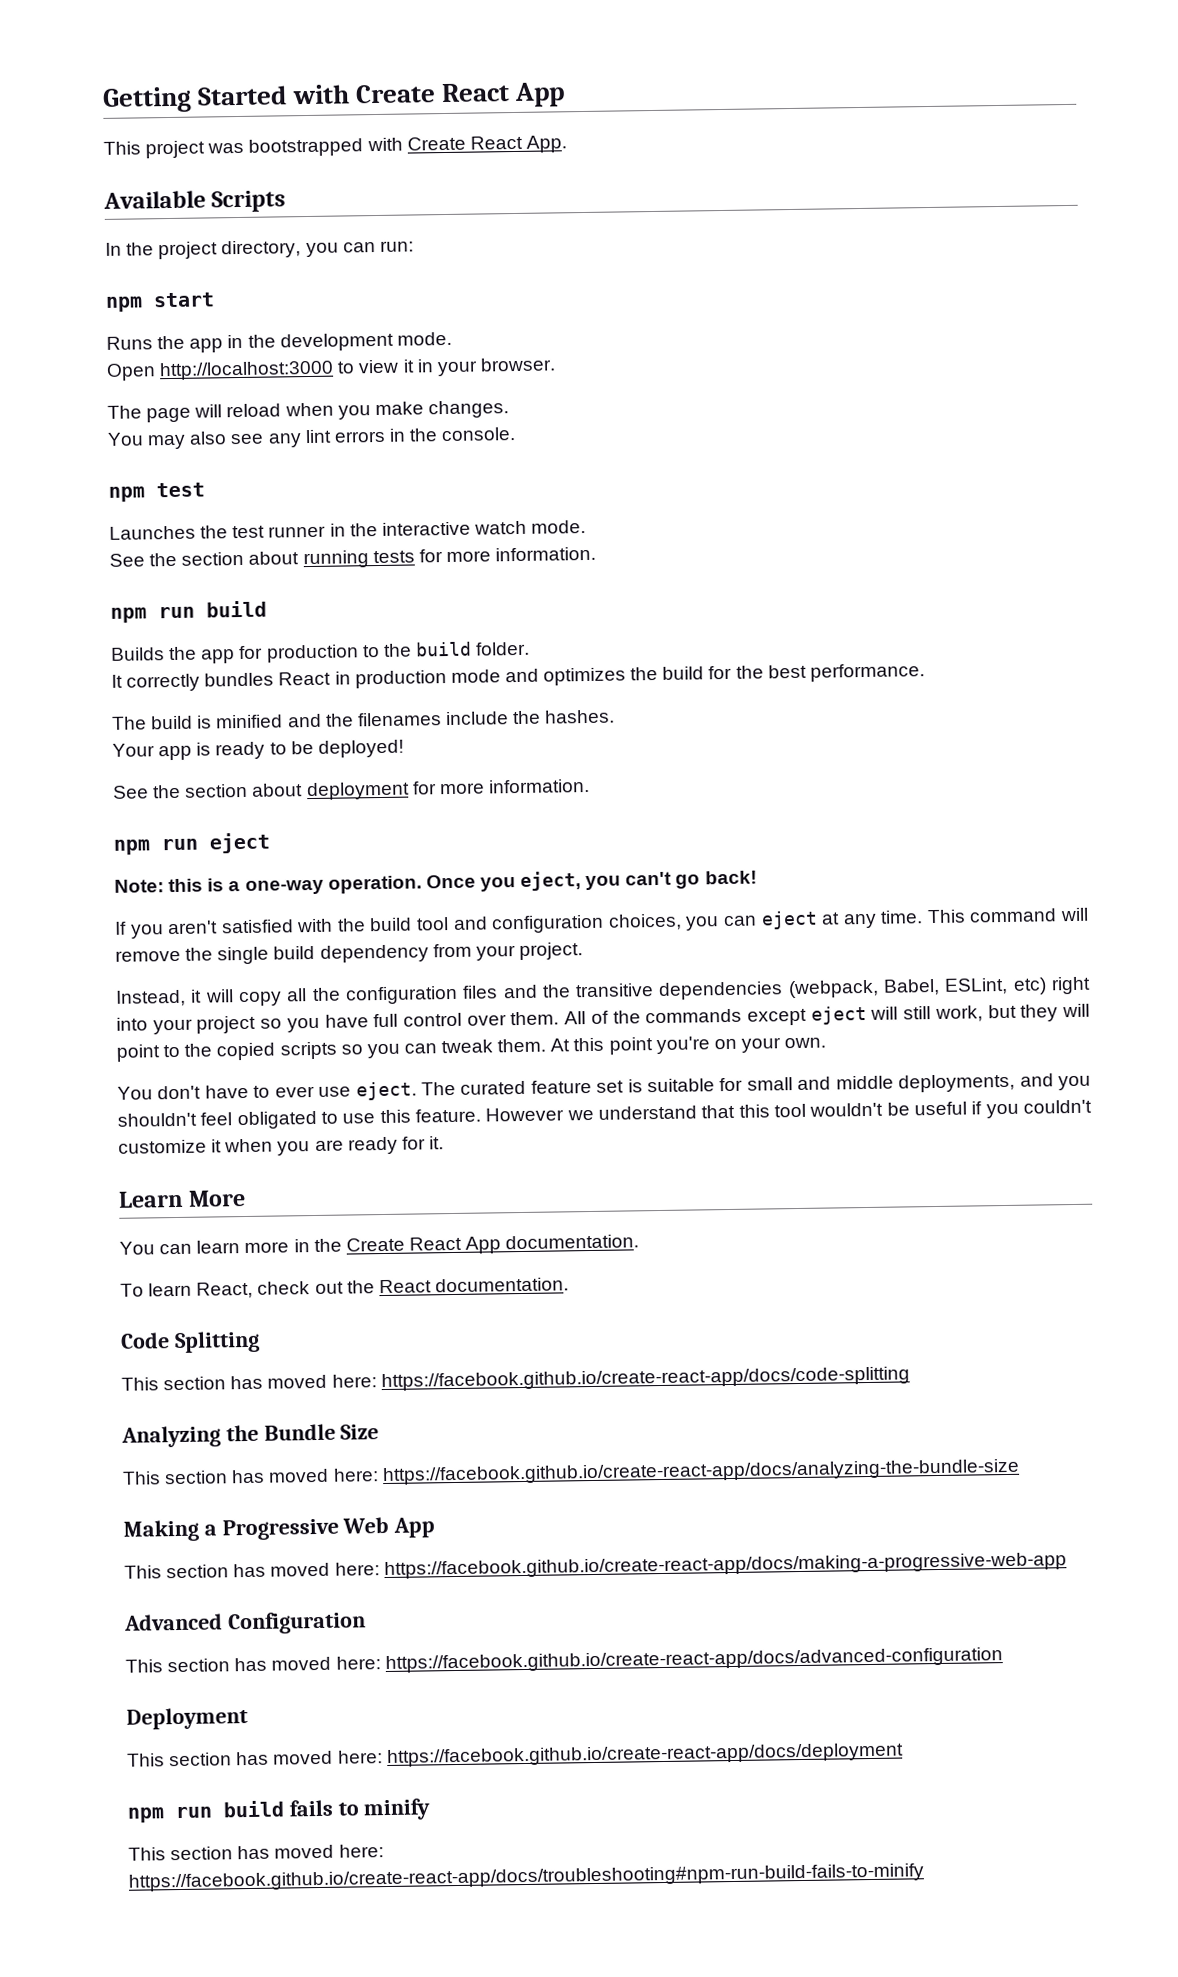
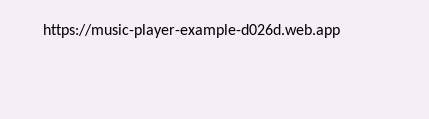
[102,82,566,113] [103,135,567,159] [103,190,287,213] [105,240,414,260] [105,292,215,312] [106,331,452,353] [106,357,556,381] [107,400,509,423] [107,427,517,450] [108,482,205,502] [109,519,587,540] [109,546,597,569] [110,600,267,623] [111,641,531,664] [111,663,925,692] [112,709,616,730] [112,739,404,761] [113,778,590,801] [113,832,270,855] [114,870,757,895] [114,907,1089,939] [115,942,583,965] [115,976,1091,1007] [116,1003,1090,1035] [116,1036,827,1062] [117,1073,1092,1101] [117,1099,1093,1130] [118,1136,444,1156] [118,1189,247,1208] [119,1234,640,1255] [120,1277,569,1299] [120,1330,260,1354] [121,1366,910,1392] [121,1423,380,1448] [122,1458,1020,1486] [123,1516,436,1542] [124,1552,1067,1580] [124,1611,366,1635] [125,1647,1003,1674] [126,1707,248,1730] [127,1742,904,1768] [127,1798,432,1823] [128,1844,384,1861] [128,1863,924,1892] Getting Started with Create React App // This project was bootstrapped with Create React App. // Available Scripts // In the project directory, you can run: // npm start // Runs the app in the development mode. // Open http://localhost:3000 to view it in your browser. // The page will reload when you make changes. // You may also see any lint errors in the console. // npm test // Launches the test runner in the interactive watch mode. // See the section about running tests for more information. // npm run build // Builds the app for production to the build folder. // It correctly bundles React in production mode and optimizes the build for the best performance. // The build is minified and the filenames include the hashes. // Your app is ready to be deployed! // See the section about deployment for more information. // npm run eject // Note: this is a one-way operation. Once you eject, you can't go back! // If you aren't satisfied with the build tool and configuration choices, you can eject at any time. This command will remove the single build dependency from your project. // Instead, it will copy all the configuration files and the transitive dependencies (webpack, Babel, ESLint, etc) right into your project so you have full control over them. All of the commands except eject will still work, but they will point to the copied scripts so you can tweak them. At this point you're on your own. // You don't have to ever use eject. The curated feature set is suitable for small and middle deployments, and you shouldn't feel obligated to use this feature. However we understand that this tool wouldn't be useful if you couldn't customize it when you are ready for it. // Learn More // You can learn more in the Create React App documentation. // To learn React, check out the React documentation. // Code Splitting // This section has moved here: https://facebook.github.io/create-react-app/docs/code-splitting // Analyzing the Bundle Size // This section has moved here: https://facebook.github.io/create-react-app/docs/analyzing-the-bundle-size // Making a Progressive Web App // This section has moved here: https://facebook.github.io/create-react-app/docs/making-a-progressive-web-app // Advanced Configuration // This section has moved here: https://facebook.github.io/create-react-app/docs/advanced-configuration // Deployment // This section has moved here: https://facebook.github.io/create-react-app/docs/deployment // npm run build fails to minify // This section has moved here: https://facebook.github.io/create-react-app/docs/troubleshooting#npm-run-build-fails-to-minify -> [43,24,340,38] https://music-player-example-d026d.web.app

